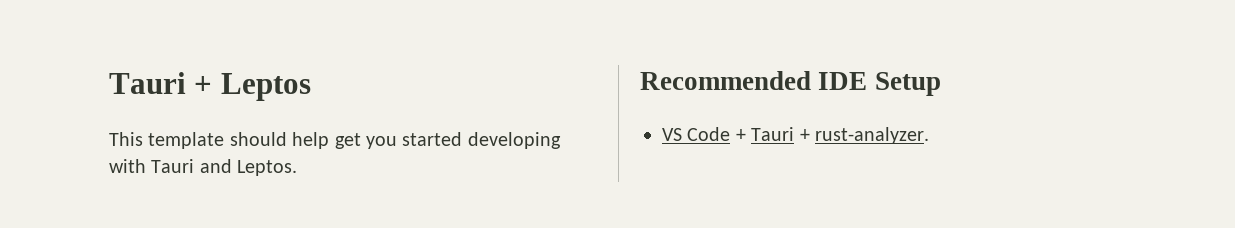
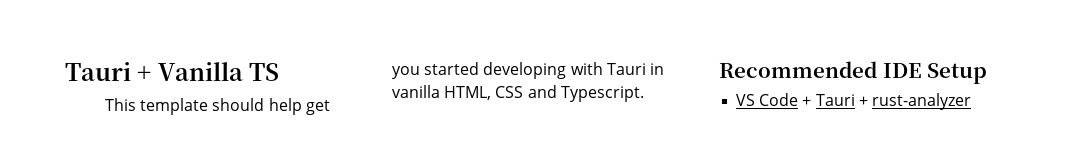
[109,72,311,101] Tauri + Leptos -> [65,62,280,81] Tauri + Vanilla TS
[199,159,298,176] and Leptos. -> [649,63,664,75] [392,85,644,102] in vanilla HTML, CSS and Typescript.
[815,127,929,144] rust-analyzer. -> [871,93,971,110] rust-analyzer

